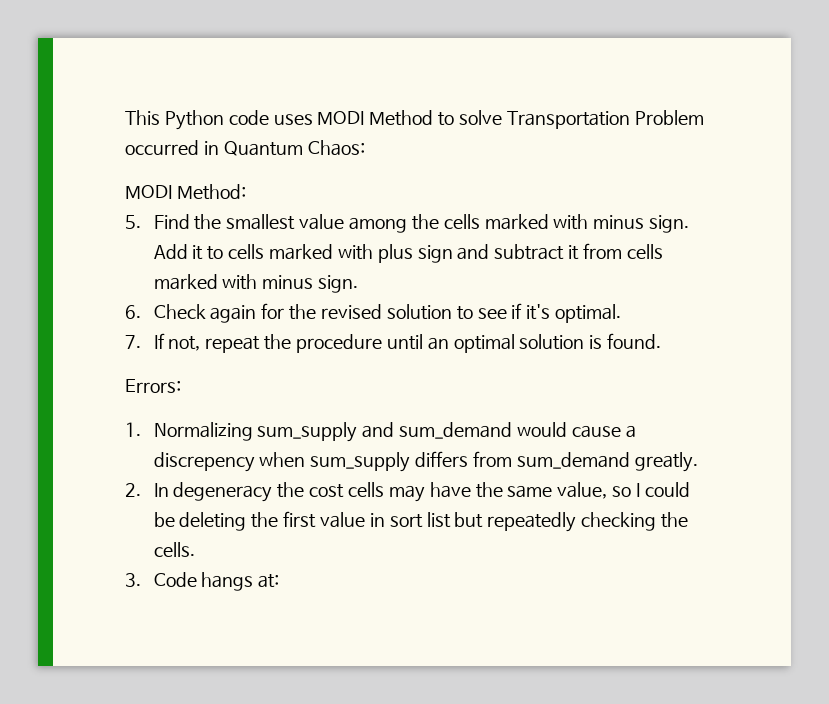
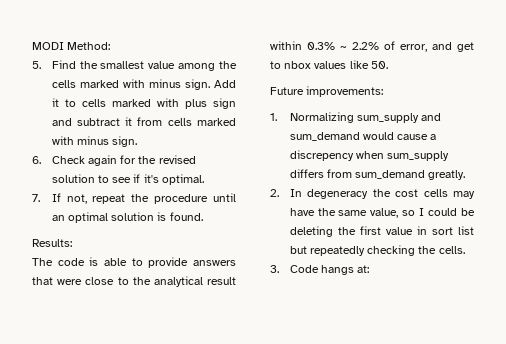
[125,110,704,130] [125,140,365,156] This Python code uses MODI Method to solve Transportation Problem occurred in Quantum Chaos: // -> (32, 46) none
[125,379,181,393] Errors: -> [32,239,72,247] [32,257,237,268] [32,276,237,287] [270,41,474,52] [270,60,388,69] [270,86,384,97] Results: // The code is able to provide answers that were close to the analytical result within 0.3% ~ 2.2% of error, and get to nbox values like 50. // Future improvements:

